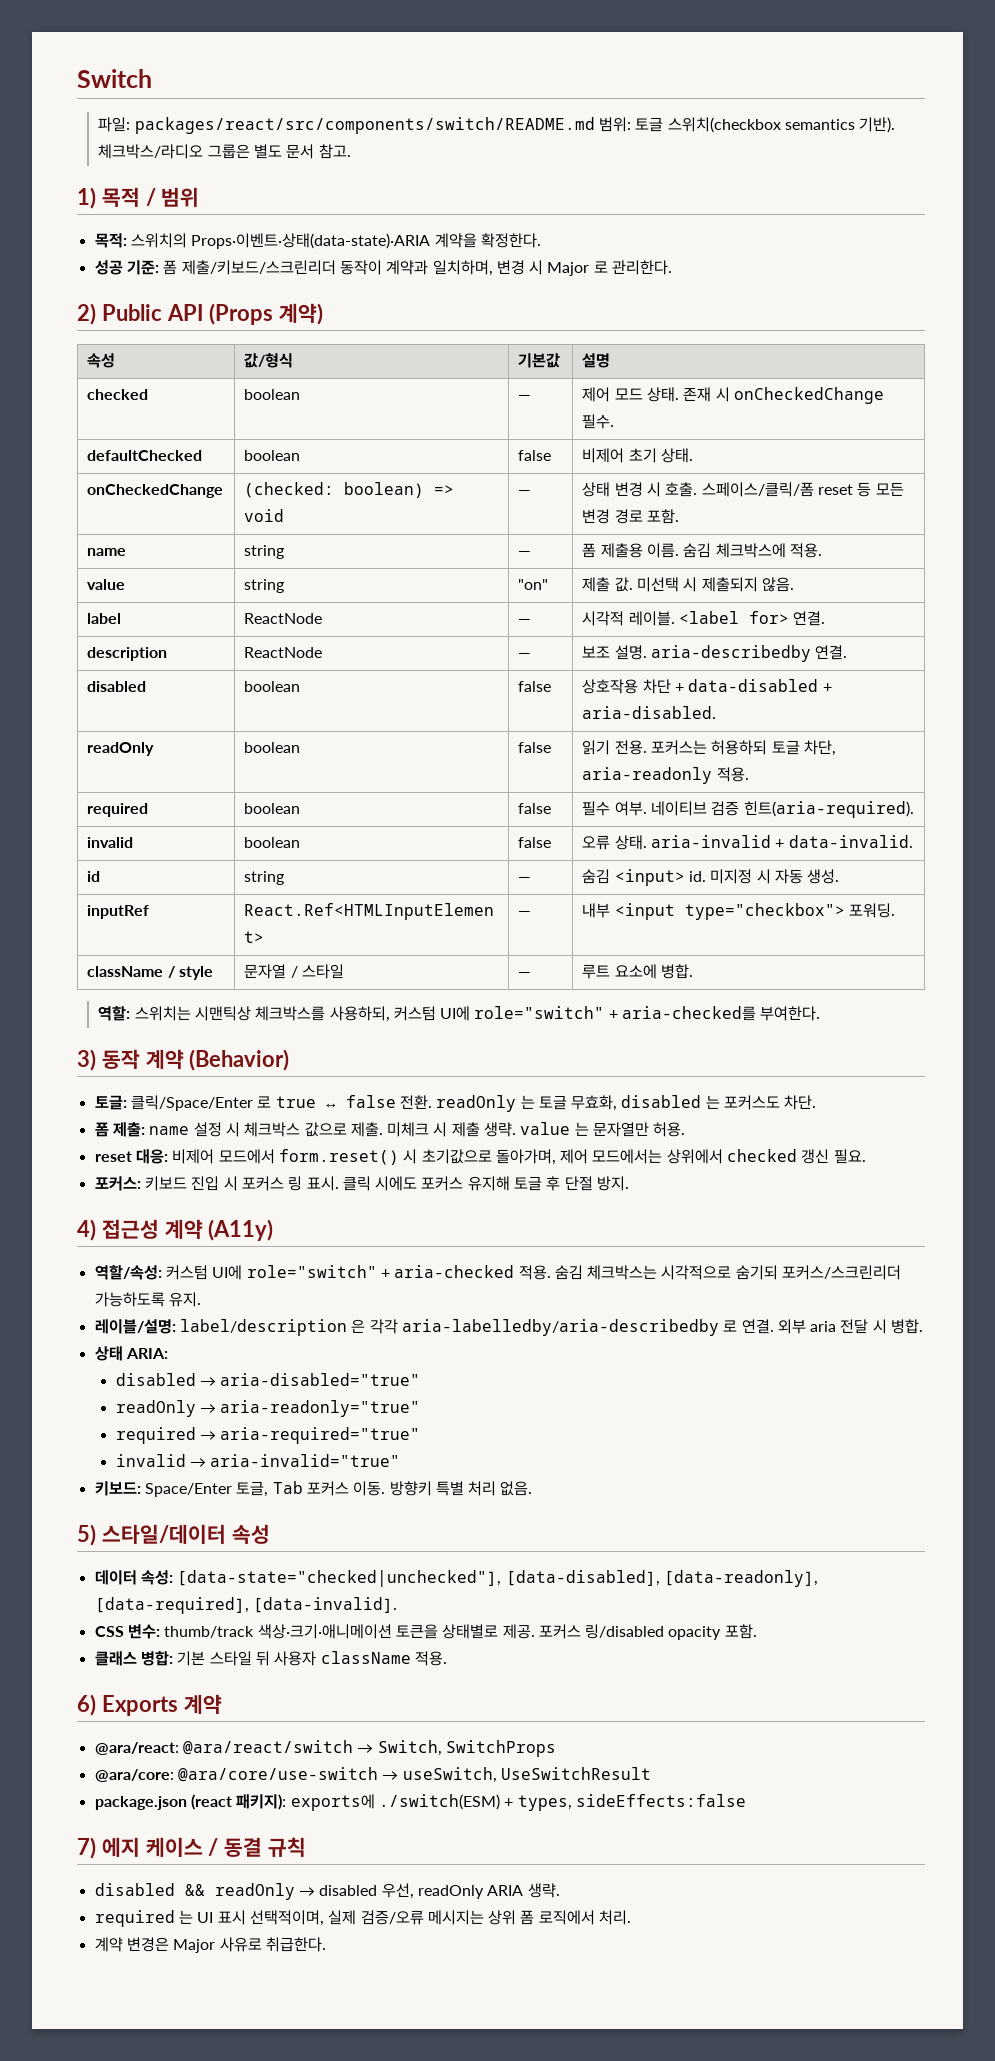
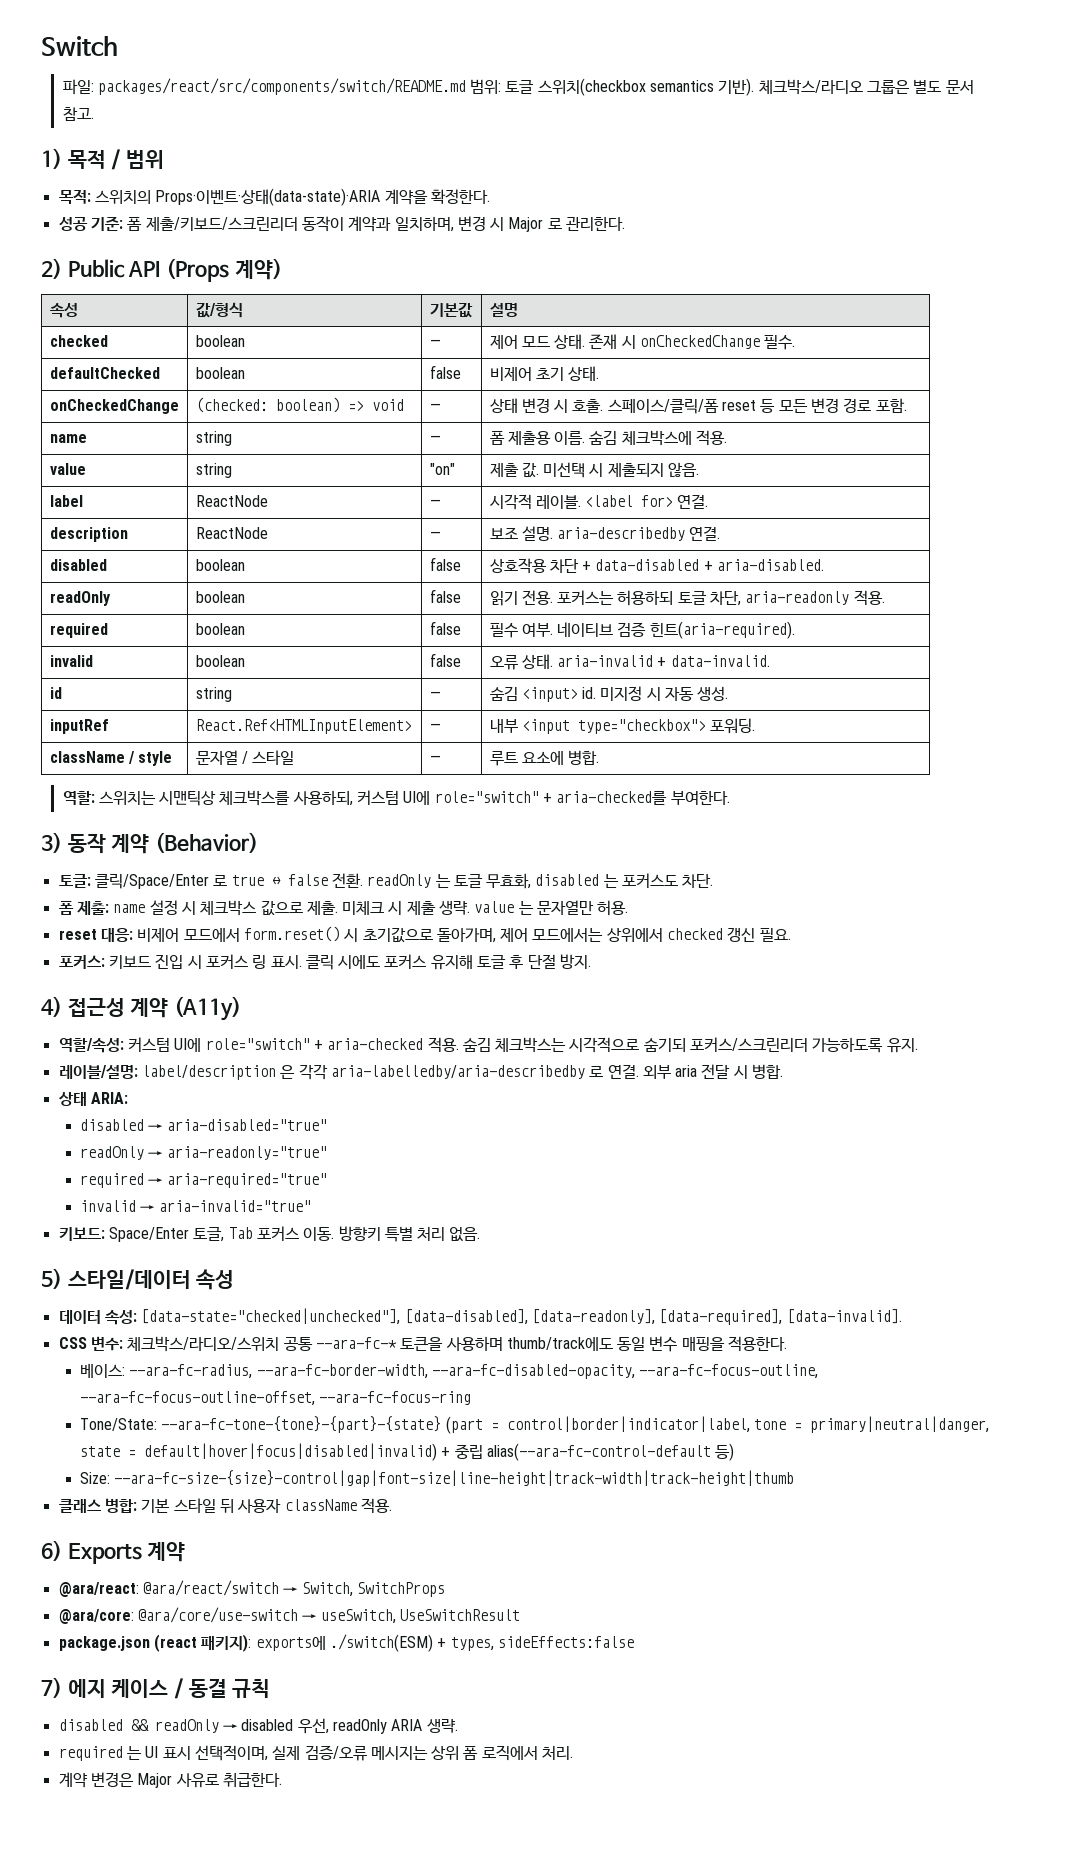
[164,1624,757,1640] thumb/track 색상·크기·애니메이션 토큰을 상태별로 제공. 포커스 링/disabled opacity 포함. -> [127,1336,788,1352] [80,1363,819,1379] [80,1391,472,1406] [80,1416,990,1434] [80,1443,735,1461] [80,1470,795,1487] 체크박스/라디오/스위치 공통 --ara-fc-* 토큰을 사용하며 thumb/track에도 동일 변수 매핑을 적용한다. // 베이스: --ara-fc-radius, --ara-fc-border-width, --ara-fc-disabled-opacity, --ara-fc-focus-outline, --ara-fc-focus-outline-offset, --ara-fc-focus-ring // Tone/State: --ara-fc-tone-{tone}-{part}-{state} (part = control|border|indicator|label, tone = primary|neutral|danger, state = default|hover|focus|disabled|invalid) + 중립 alias(--ara-fc-control-default 등) // Size: --ara-fc-size-{size}-control|gap|font-size|line-height|track-width|track-height|thumb

